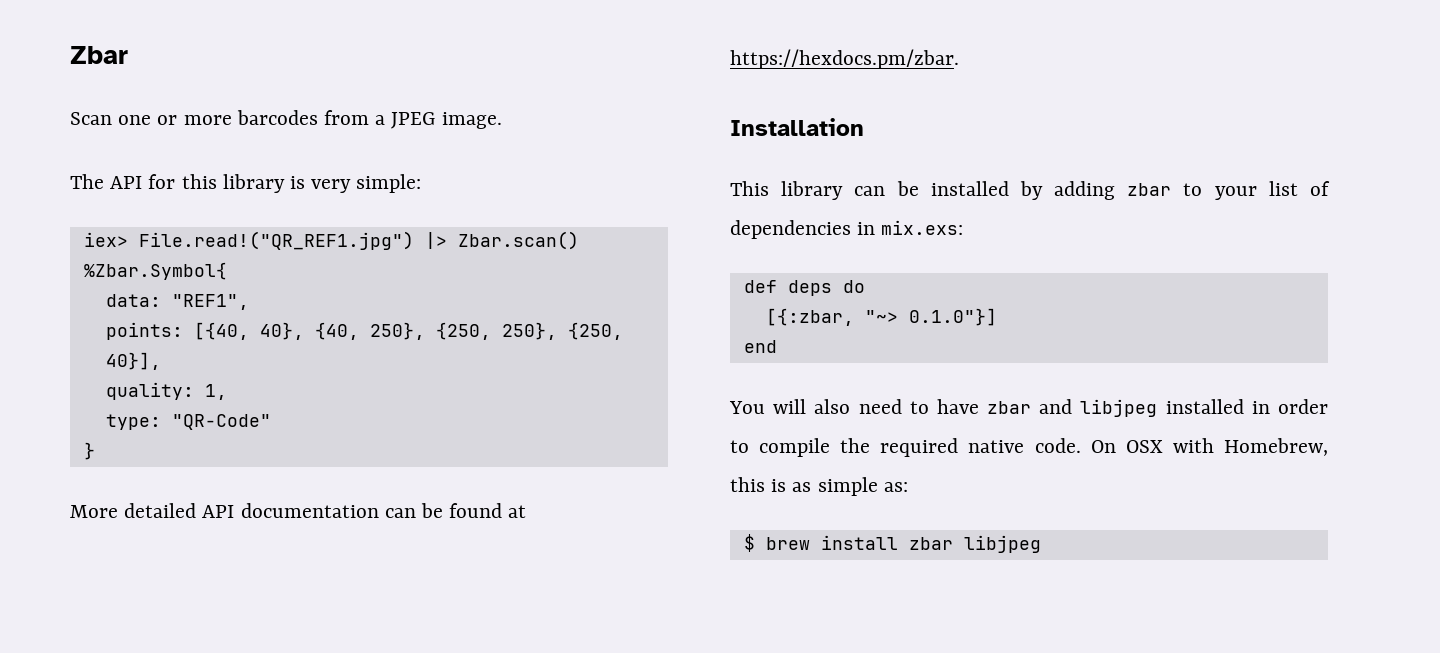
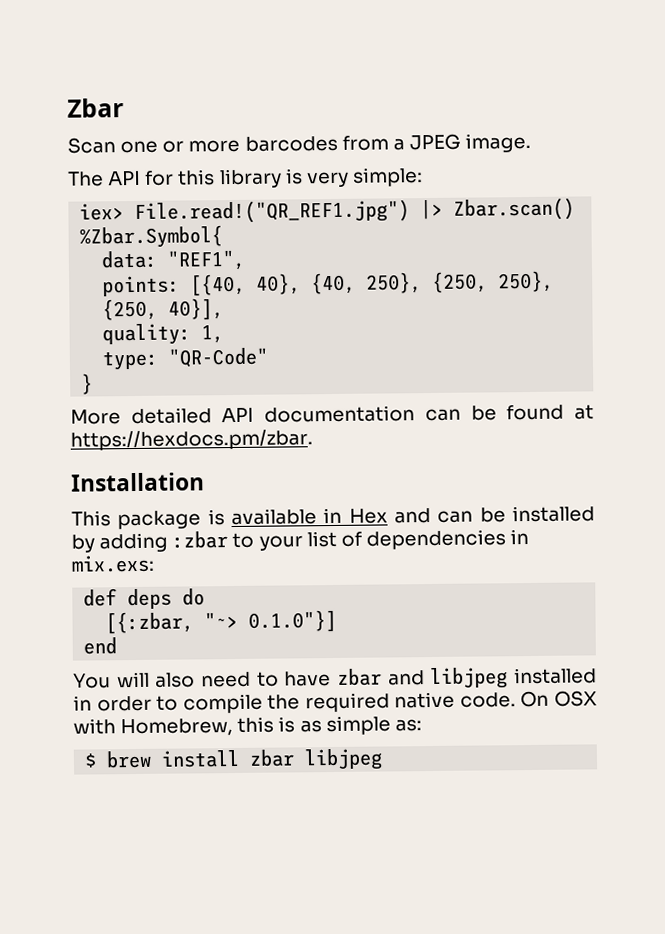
[781,181,844,200] library -> [117,507,431,530] package is available in Hex and
[1127,183,1172,196] zbar -> [172,531,229,549] :zbar

